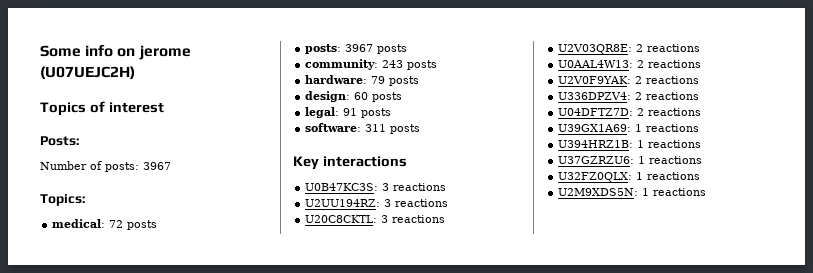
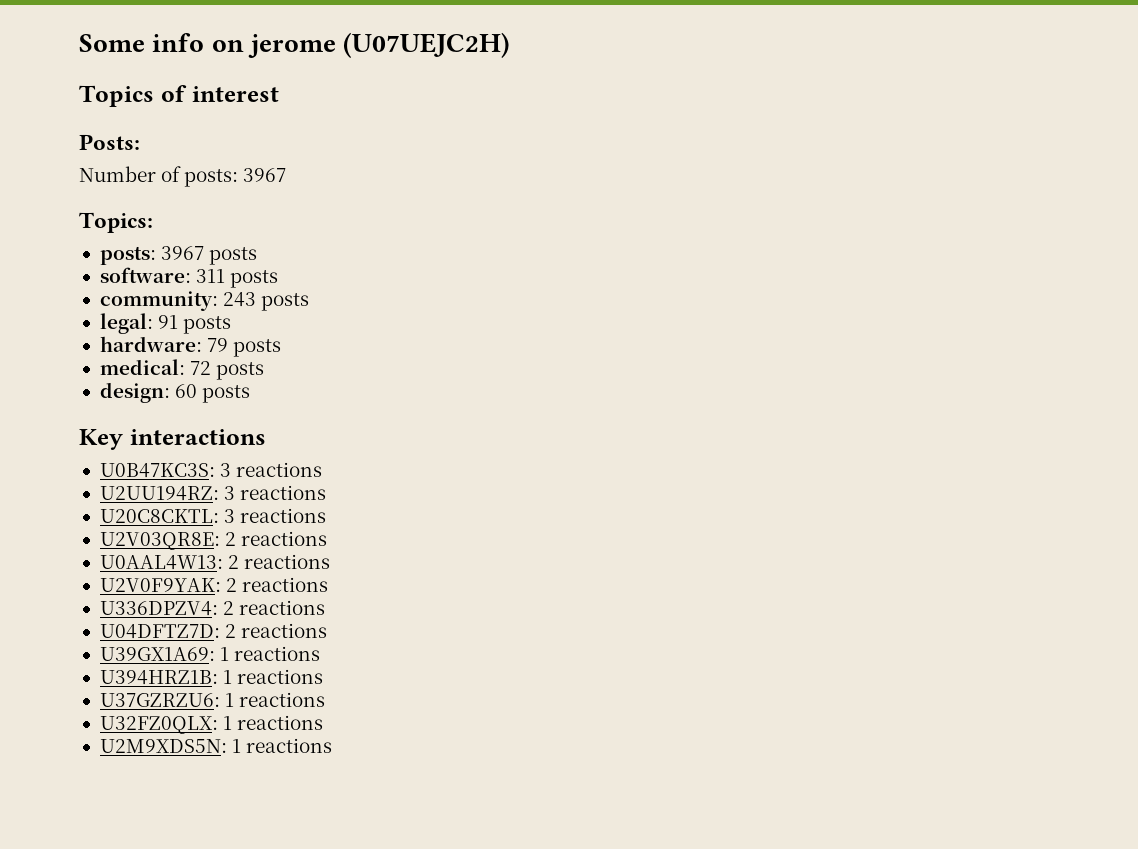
[52,219,158,230] [305,44,374,54] medical: 72 posts // posts: 3967 -> [99,246,258,265] [99,267,226,283] posts: 3967 posts // software: 311
(438, 65) none -> [99,313,232,334] // legal: 91 posts
(420, 81) none -> [99,359,265,380] // medical: 72 posts
[305,107,392,118] [305,123,421,134] // legal: 91 posts // software: 311 posts -> (251, 394) none

